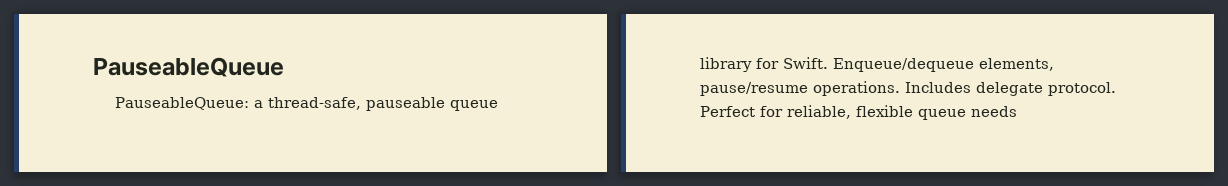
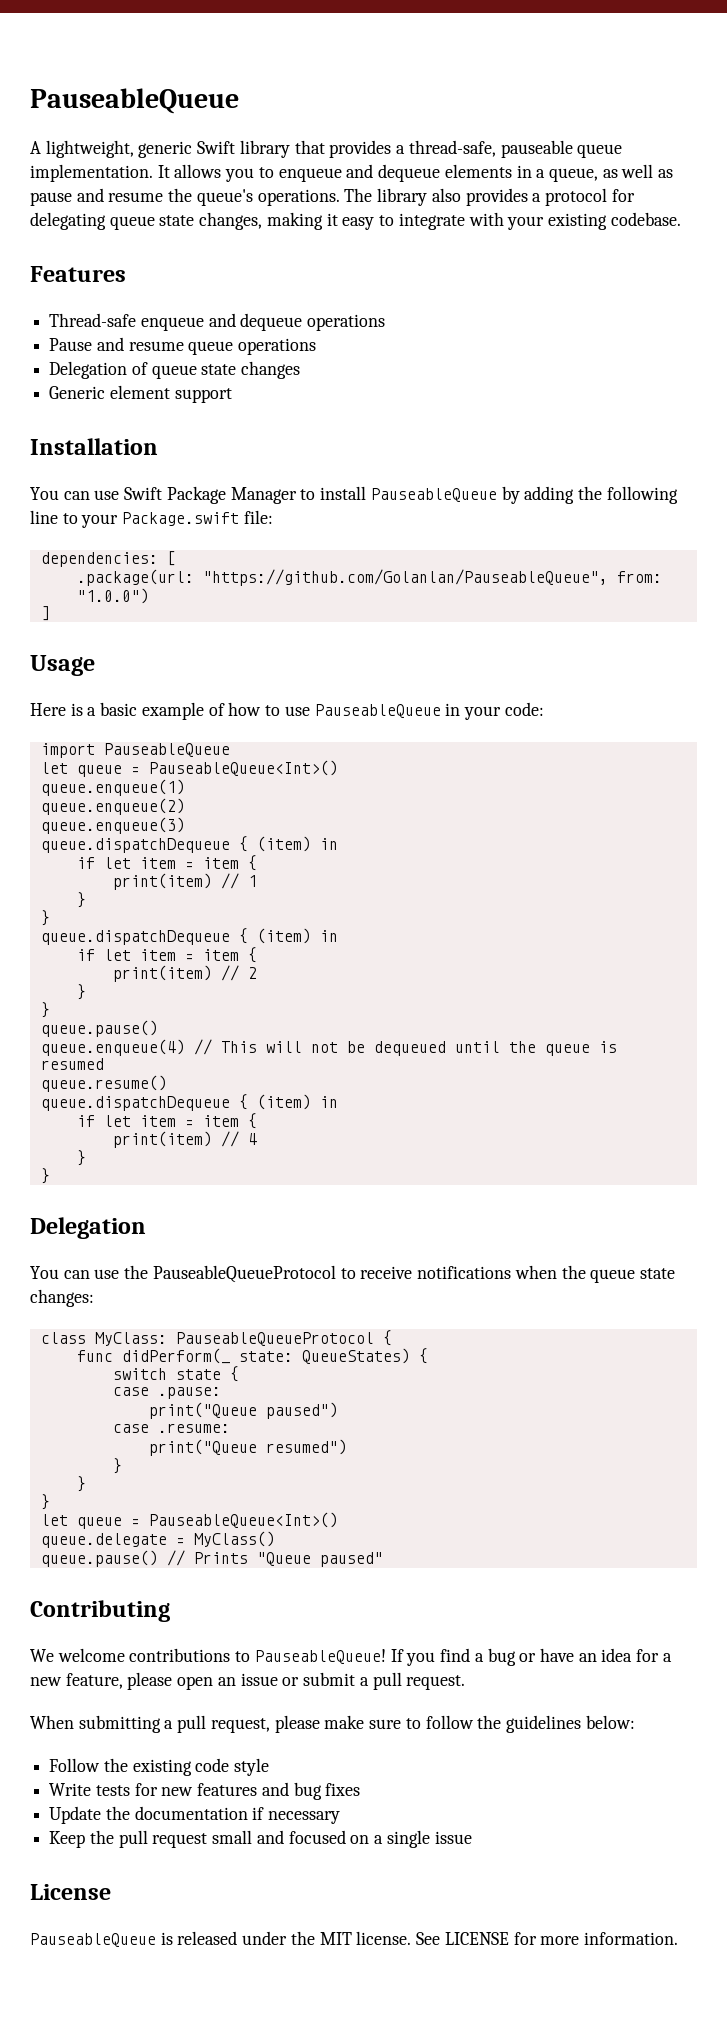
[93,57,284,77] [114,97,498,111] [700,57,1054,72] [700,81,1116,96] [700,105,1017,120] PauseableQueue // PauseableQueue: a thread-safe, pauseable queue library for Swift. Enqueue/dequeue elements, pause/resume operations. Includes delegate protocol. Perfect for reliable, flexible queue needs -> [30,88,239,114] [30,140,623,158] [30,164,674,182] [30,188,635,206] [30,212,681,230] [30,266,126,282] [49,313,386,331] [49,337,317,355] [49,361,301,379] [49,385,232,403] [30,438,158,455] [30,486,678,504] [30,510,273,528] [40,551,176,567] [76,569,662,586] [76,588,149,604] [40,606,50,621] [30,655,95,676] [30,702,544,720] [40,743,230,758] [40,760,338,777] [40,779,185,796] [40,798,185,815] [40,817,185,834] [40,836,338,853] [76,855,257,871] [112,873,257,890] [76,892,86,908] [40,910,50,926] [40,928,338,945] [76,947,257,963] [112,965,257,982] [76,984,86,1000] [40,1002,50,1018] [40,1020,158,1037] [40,1039,617,1056] [40,1058,104,1070] [40,1075,167,1092] [40,1094,338,1111] [76,1113,257,1129] [112,1131,257,1148] [76,1150,86,1166] [40,1168,50,1184] [30,1217,146,1239] [30,1265,675,1283] [30,1289,94,1307] [40,1330,392,1346] [76,1348,428,1364] [112,1366,239,1382] [112,1387,221,1399] [148,1402,338,1419] [112,1423,230,1433] [148,1439,347,1456] [112,1458,122,1474] [76,1476,86,1492] [40,1494,50,1510] [40,1512,338,1529] [40,1531,275,1548] [40,1550,383,1567] [30,1600,170,1622] [30,1648,672,1666] [30,1672,466,1690] [30,1715,635,1733] [49,1758,270,1776] [49,1782,361,1800] [49,1806,341,1824] [49,1830,472,1848] [30,1884,111,1900] [30,1931,678,1947] PauseableQueue // A lightweight, generic Swift library that provides a thread-safe, pauseable queue implementation. It allows you to enqueue and dequeue elements in a queue, as well as pause and resume the queue's operations. The library also provides a protocol for delegating queue state changes, making it easy to integrate with your existing codebase. // Features // Thread-safe enqueue and dequeue operations // Pause and resume queue operations // Delegation of queue state changes // Generic element support // Installation // You can use Swift Package Manager to install PauseableQueue by adding the following line to your Package.swift file: // dependencies: [ // .package(url: "https://github.com/Golanlan/PauseableQueue", from: "1.0.0") // ] // Usage // Here is a basic example of how to use PauseableQueue in your code: // import PauseableQueue // let queue = PauseableQueue<Int>() // queue.enqueue(1) // queue.enqueue(2) // queue.enqueue(3) // queue.dispatchDequeue { (item) in // if let item = item { // print(item) // 1 // } // } // queue.dispatchDequeue { (item) in // if let item = item { // print(item) // 2 // } // } // queue.pause() // queue.enqueue(4) // This will not be dequeued until the queue is resumed // queue.resume() // queue.dispatchDequeue { (item) in // if let item = item { // print(item) // 4 // } // } // Delegation // You can use the PauseableQueueProtocol to receive notifications when the queue state changes: // class MyClass: PauseableQueueProtocol { // func didPerform(_ state: QueueStates) { // switch state { // case .pause: // print("Queue paused") // case .resume: // print("Queue resumed") // } // } // } // let queue = PauseableQueue<Int>() // queue.delegate = MyClass() // queue.pause() // Prints "Queue paused" // Contributing // We welcome contributions to PauseableQueue! If you find a bug or have an idea for a new feature, please open an issue or submit a pull request. // When submitting a pull request, please make sure to follow the guidelines below: // Follow the existing code style // Write tests for new features and bug fixes // Update the documentation if necessary // Keep the pull request small and focused on a single issue // License // PauseableQueue is released under the MIT license. See LICENSE for more information.

